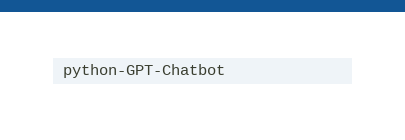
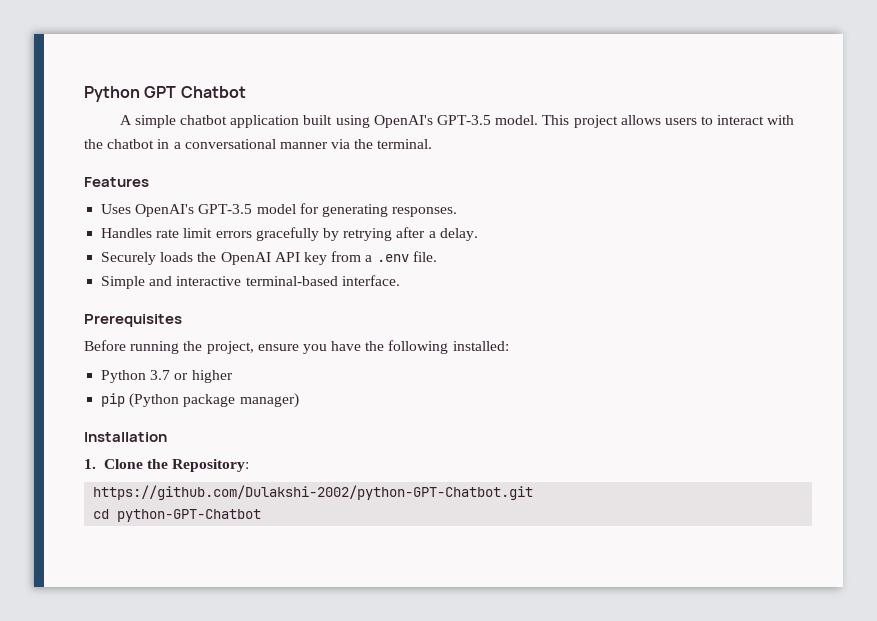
(62, 71) none -> [84,86,246,102] [119,115,795,128] [84,139,433,149] [84,177,149,187] [101,203,458,217] [101,227,478,241] [101,251,437,265] [101,275,400,289] [84,314,182,327] [84,340,509,354] [101,370,233,383] [101,393,299,408] [84,432,167,442] [84,459,250,472] [93,485,534,500] [93,509,110,519] Python GPT Chatbot // A simple chatbot application built using OpenAI's GPT-3.5 model. This project allows users to interact with the chatbot in a conversational manner via the terminal. // Features // Uses OpenAI's GPT-3.5 model for generating responses. // Handles rate limit errors gracefully by retrying after a delay. // Securely loads the OpenAI API key from a .env file. // Simple and interactive terminal-based interface. // Prerequisites // Before running the project, ensure you have the following installed: // Python 3.7 or higher // pip (Python package manager) // Installation // 1. Clone the Repository: // https://github.com/Dulakshi-2002/python-GPT-Chatbot.git // cd

